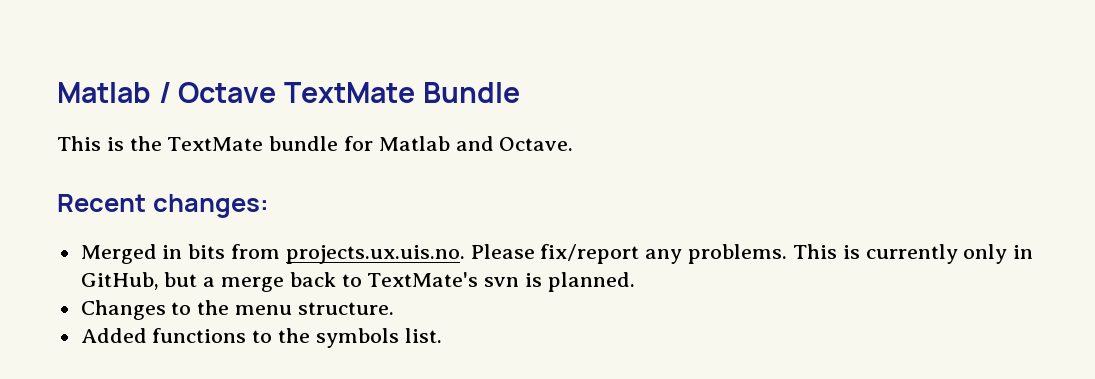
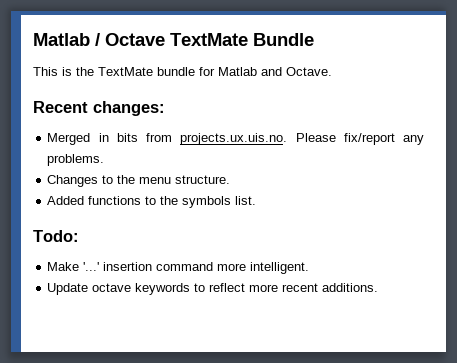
[792,244,1034,264] [80,272,635,292] This is currently only in GitHub, but a merge back to TextMate's svn is planned. -> (105, 160) none
(442, 335) none -> [33,230,79,242] [47,262,310,274] [47,283,379,295] // Todo: // Make '...' insertion command more intelligent. // Update octave keywords to reflect more recent additions.

